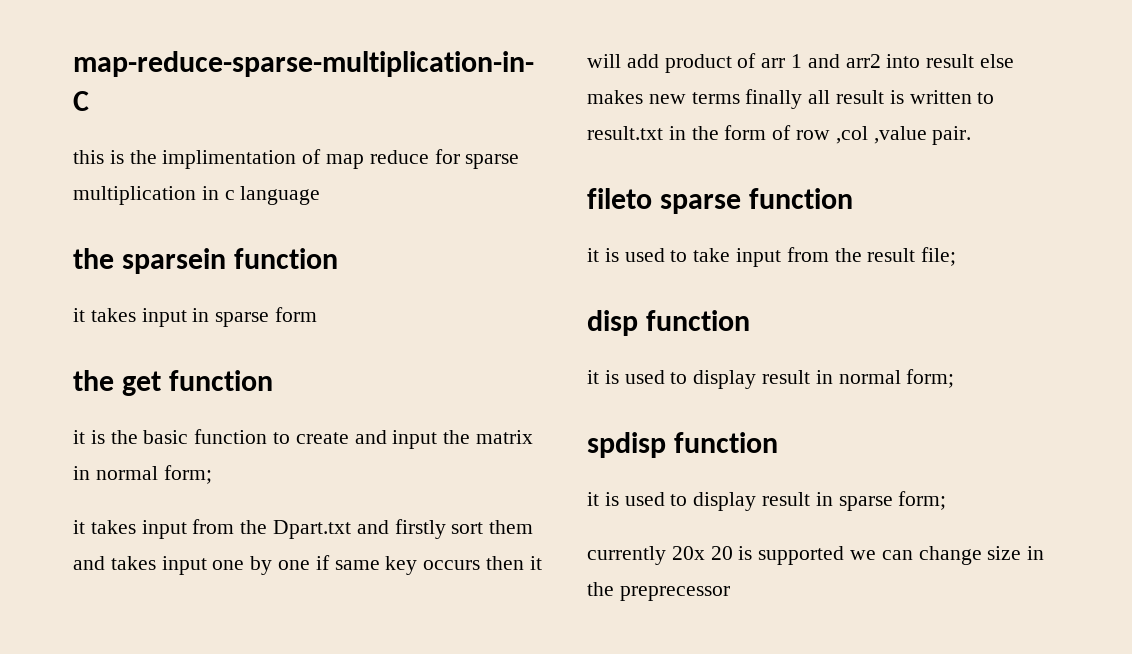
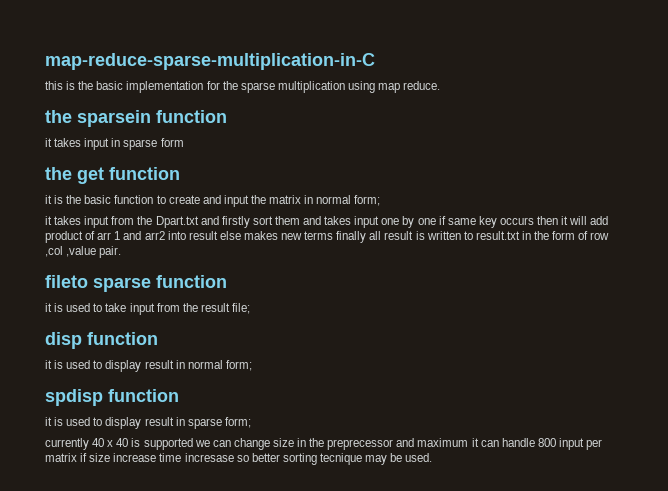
[162,149,520,169] [73,186,321,205] implimentation of map reduce for sparse multiplication in c language -> [96,81,441,93] basic implementation for the sparse multiplication using map reduce.
[671,546,733,560] 20x 20 -> [92,438,129,447] 40 x 40
(730, 593) none -> [396,438,603,450] [45,453,433,465] and maximum it can handle 800 input per matrix if size increase time incresase so better sorting tecnique may be used.

